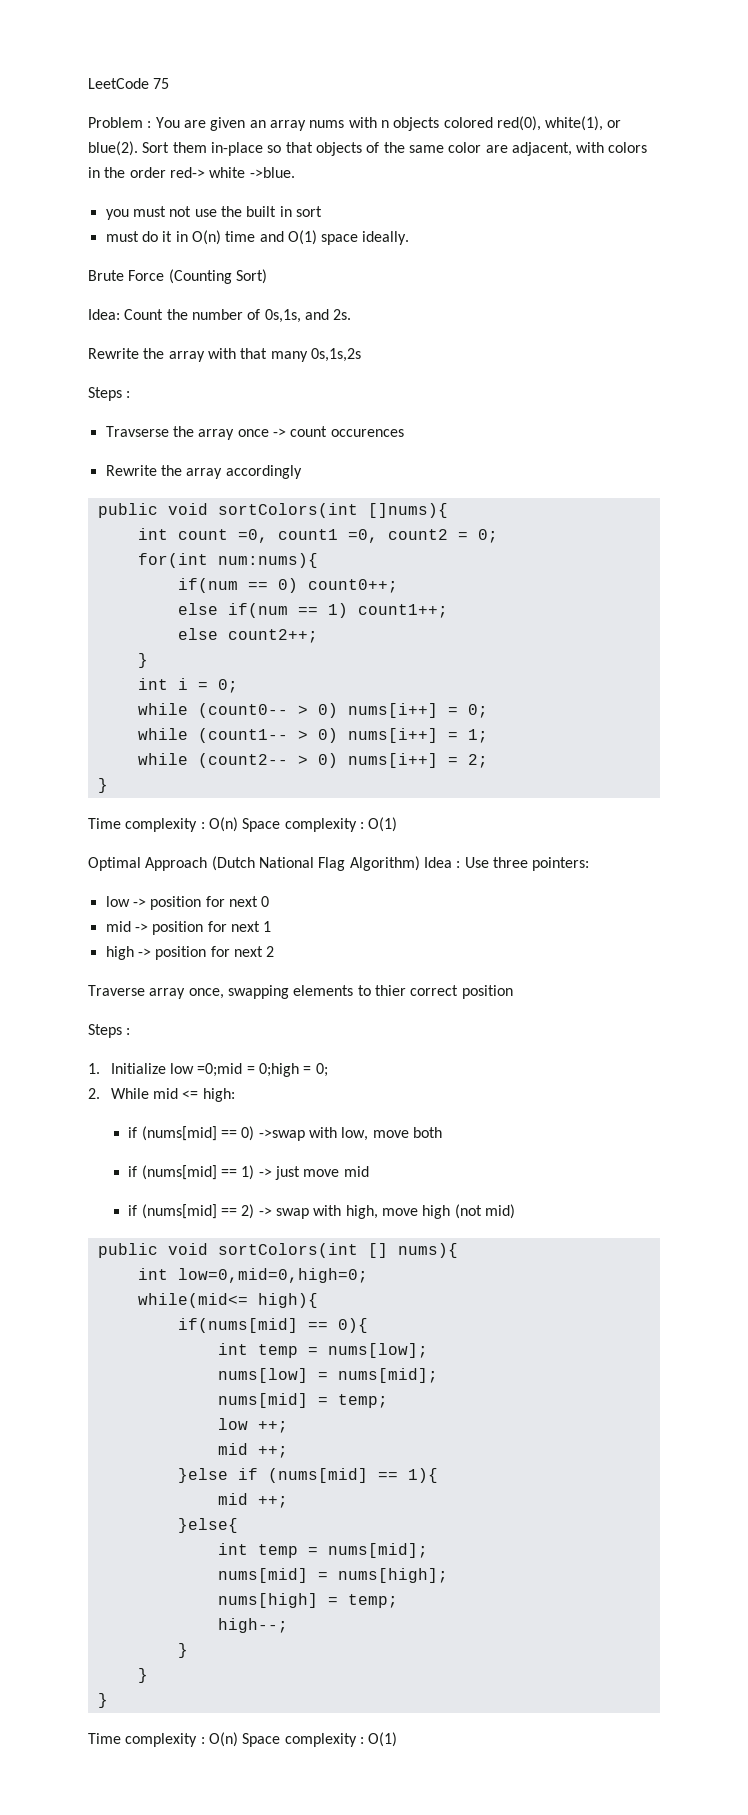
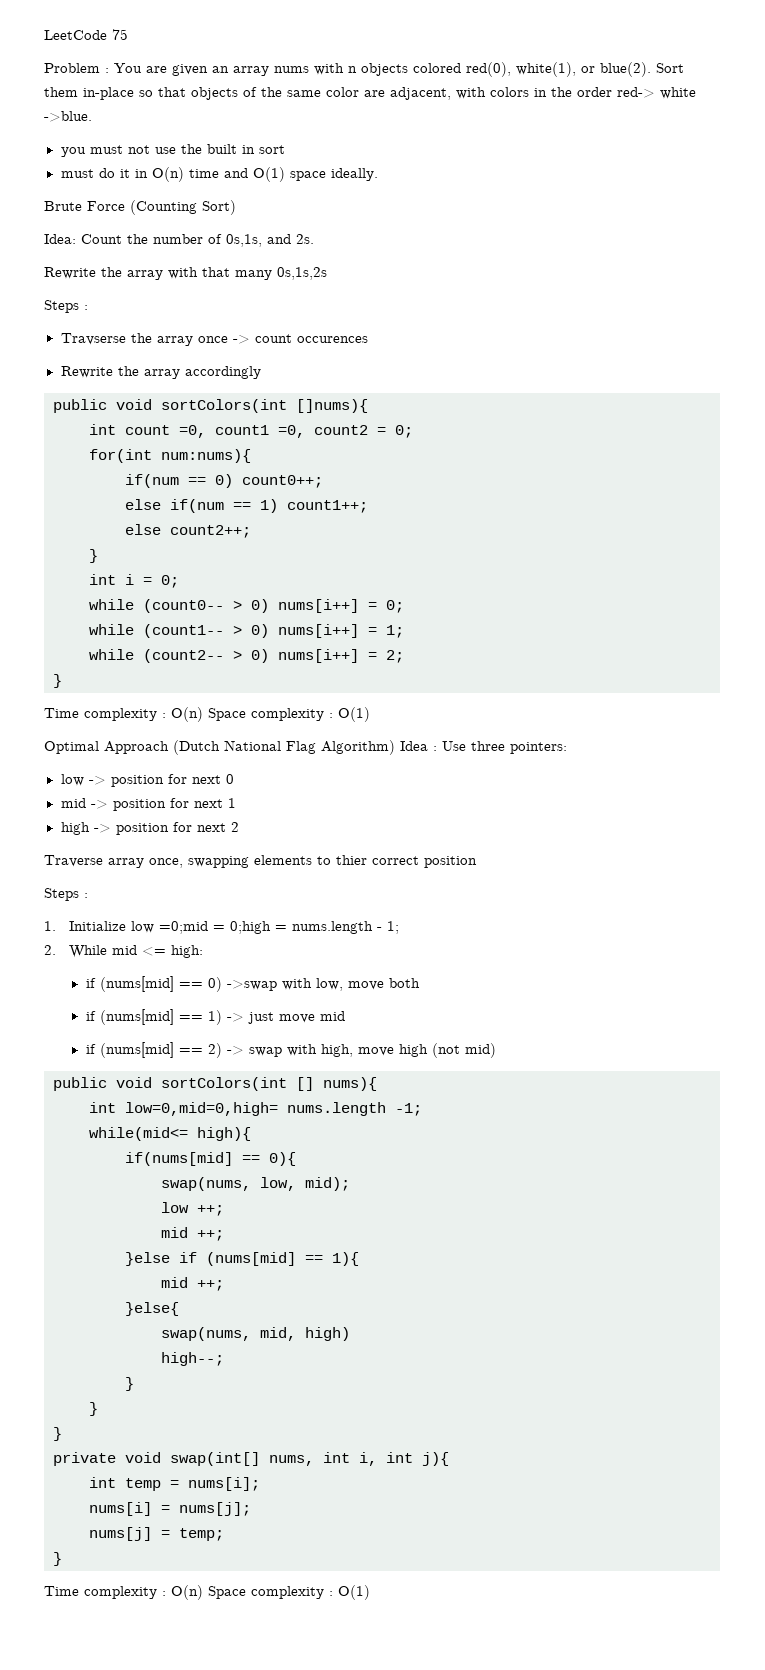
[315,1063,328,1077] 0; -> [292,921,400,934] nums.length - 1;
[177,1268,368,1283] low=0,mid=0,high=0; -> [125,1102,422,1116] low=0,mid=0,high= nums.length -1;
[217,1343,428,1358] [217,1368,438,1383] [217,1393,388,1408] int temp = nums[low]; // nums[low] = nums[mid]; // nums[mid] = temp; -> [161,1177,350,1191] swap(nums, low, mid);
[217,1543,428,1558] [217,1568,448,1583] [217,1593,398,1608] [217,1618,288,1633] [177,1643,188,1658] [137,1668,148,1683] int temp = nums[mid]; // nums[mid] = nums[high]; // nums[high] = temp; // high--; // } // } -> [161,1327,350,1341] [161,1352,224,1366] [125,1377,134,1391] [89,1402,98,1416] [53,1427,62,1441] [53,1452,449,1466] [89,1477,260,1491] [89,1502,251,1516] [89,1527,224,1541] swap(nums, mid, high) // high--; // } // } // } // private void swap(int[] nums, int i, int j){ // int temp = nums[i]; // nums[i] = nums[j]; // nums[j] = temp;

